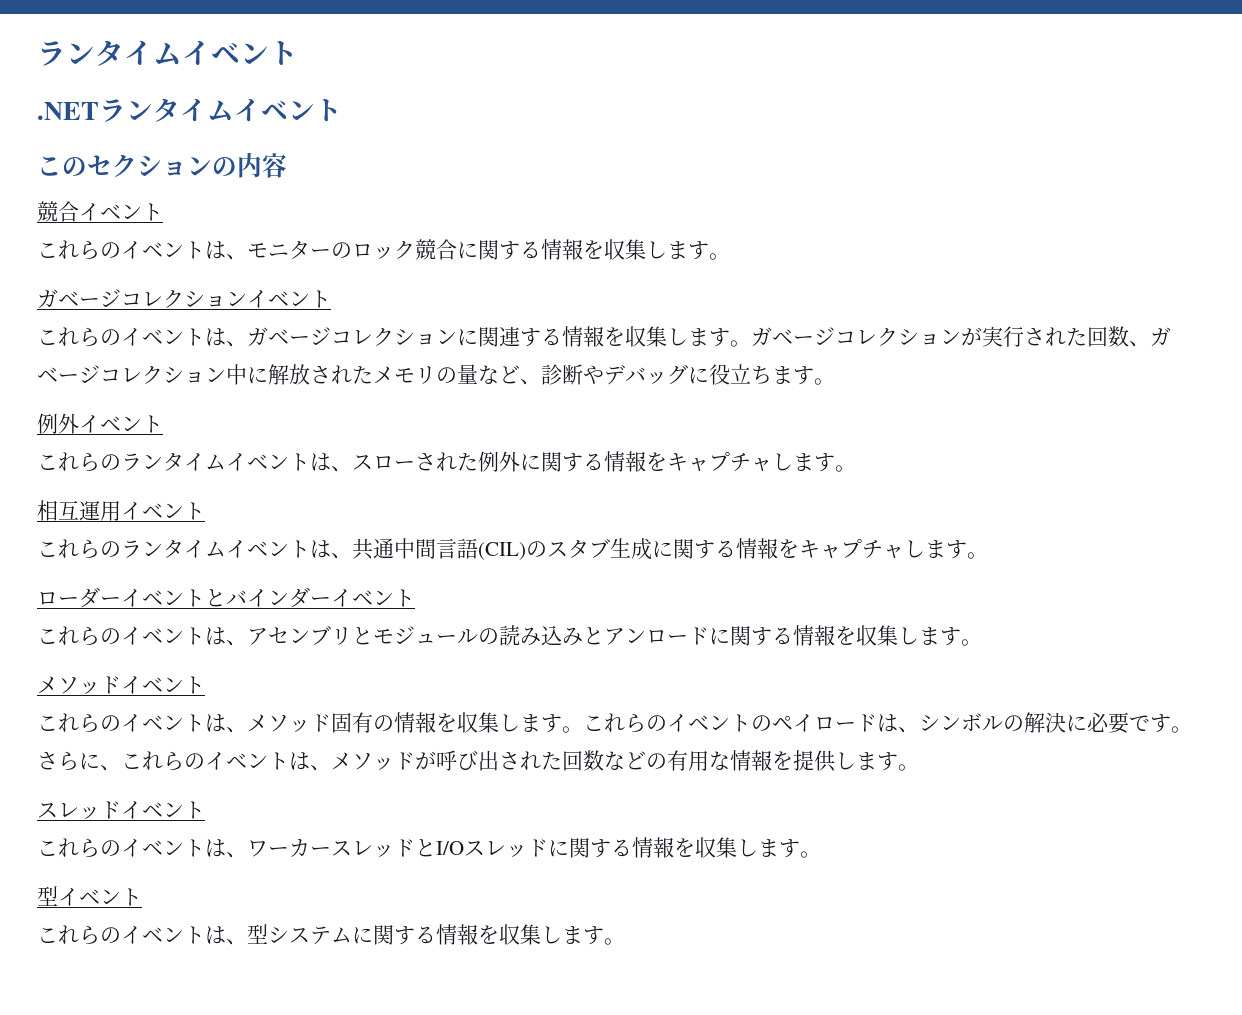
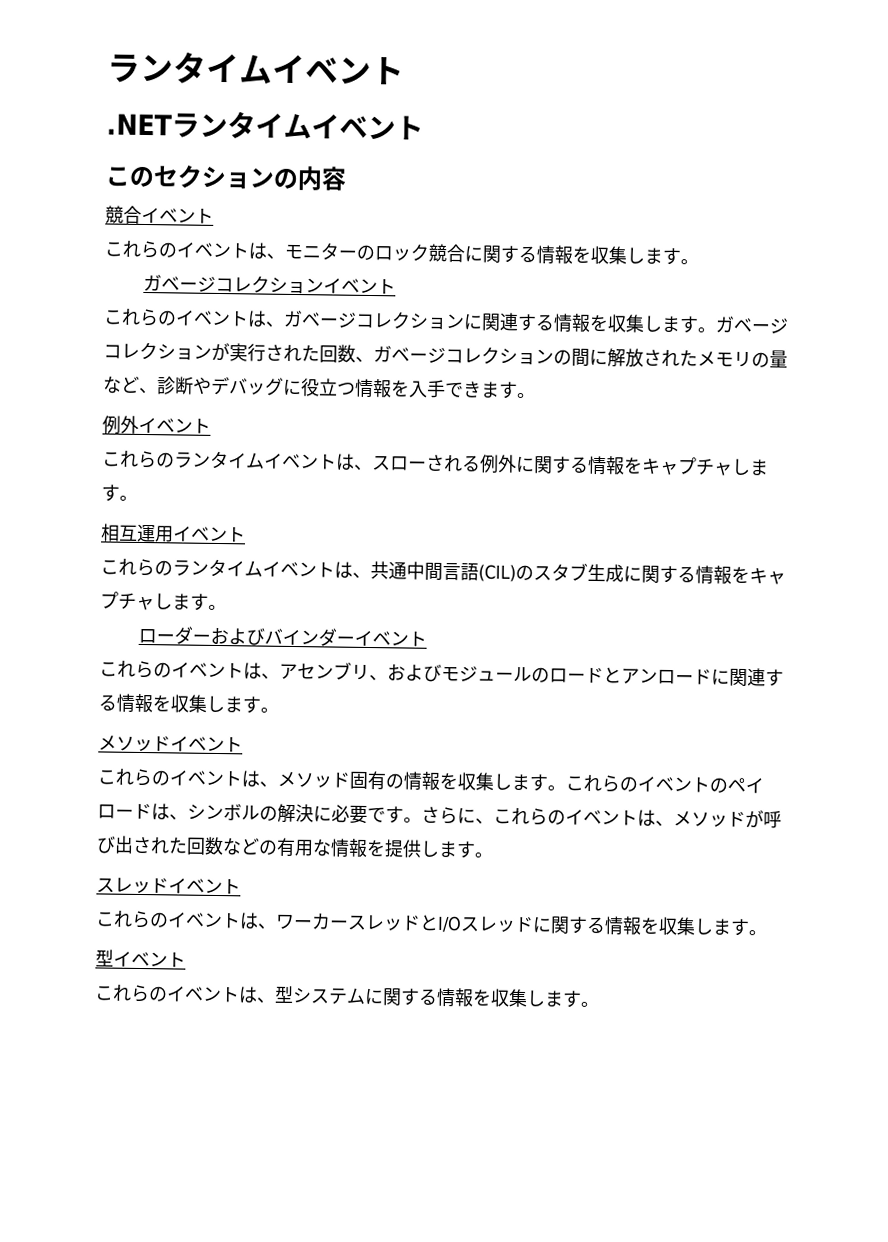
[226,364,247,385] 中 -> [553,348,590,367] の間
[751,366,772,384] ち -> [336,378,482,399] つ情報を入手でき
[457,452,478,471] た -> [461,455,481,472] る
[121,589,226,607] イベントと -> [209,627,265,646] および
[352,627,373,645] と -> [369,663,442,682] 、および
[499,625,583,646] 読み込み -> [549,667,604,684] ロード
(751, 636) none -> [747,668,766,687] 連

